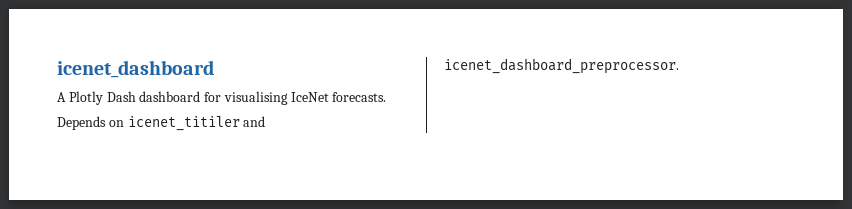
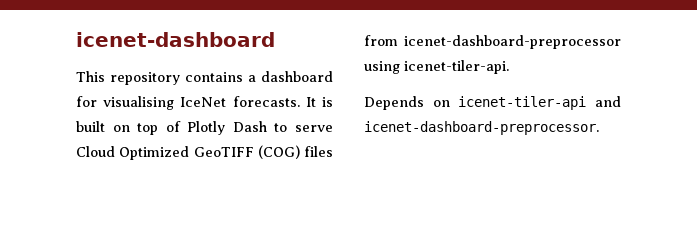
[57,60,214,78] [57,91,136,105] icenet_dashboard // A Plotly Dash -> [76,32,275,47] [76,71,256,85] icenet-dashboard // This repository contains a
(387, 97) none -> [305,97,333,107] [76,121,333,135] [76,145,333,160] [364,35,621,49] [364,60,509,74] It is built on top of Plotly Dash to serve Cloud Optimized GeoTIFF (COG) files from icenet-dashboard-preprocessor using icenet-tiler-api.
[127,116,266,131] [444,58,679,74] icenet_titiler and icenet_dashboard_preprocessor. -> [458,96,621,110] [364,121,599,135] icenet-tiler-api and icenet-dashboard-preprocessor.

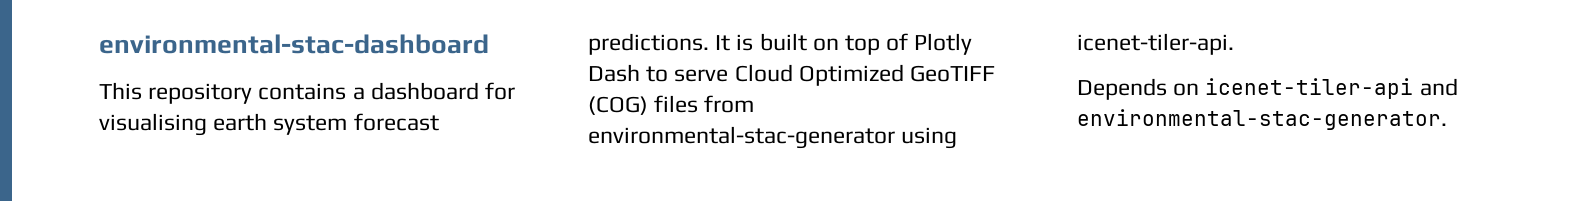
[76,32,275,47] icenet-dashboard -> [99,34,489,54] environmental-stac-dashboard
[180,96,300,107] IceNet forecasts. -> [213,113,439,135] [588,33,709,55] earth system forecast predictions.
[404,35,621,49] icenet-dashboard-preprocessor -> [588,126,895,149] environmental-stac-generator
[364,121,599,135] icenet-dashboard-preprocessor. -> [1077,109,1447,130] environmental-stac-generator.

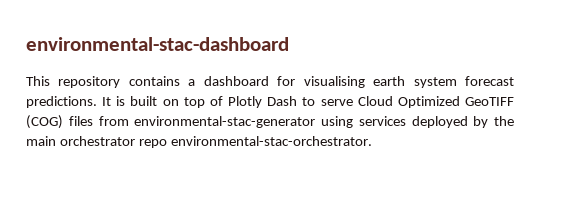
[1077,33,1234,55] [1077,78,1458,100] [1077,109,1447,130] icenet-tiler-api. // Depends on icenet-tiler-api and environmental-stac-generator. -> [358,116,514,128] [26,136,372,148] services deployed by the main orchestrator repo environmental-stac-orchestrator.

